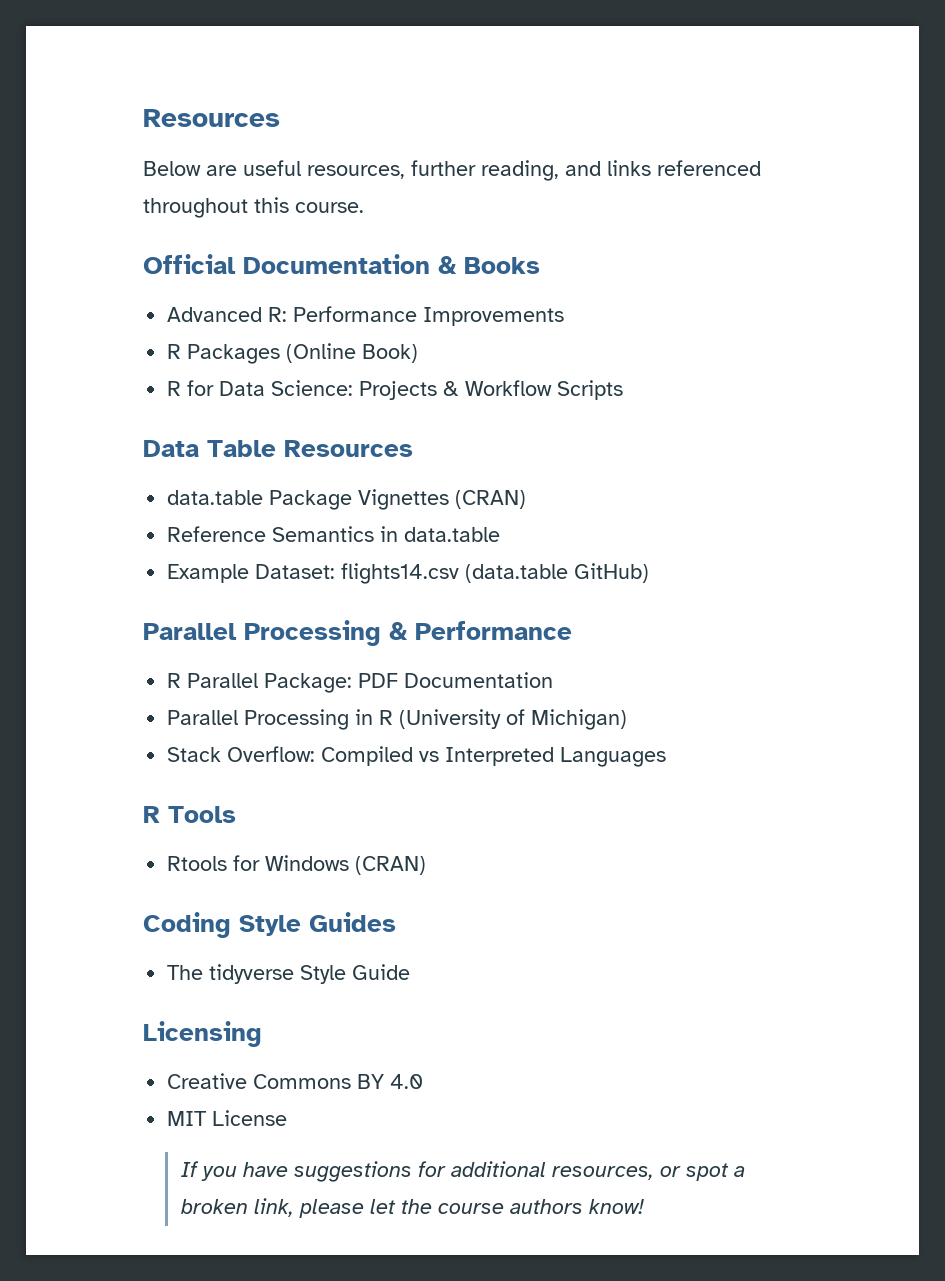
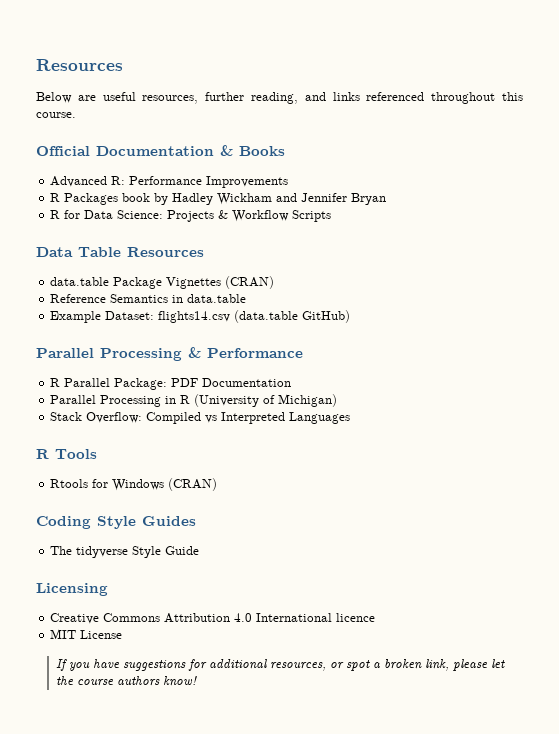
[286,343,419,363] (Online Book) -> [122,193,387,205] book by Hadley Wickham and Jennifer Bryan
[357,1074,385,1089] BY -> [164,613,231,623] Attribution
(424, 1081) none -> [256,613,376,622] International licence

